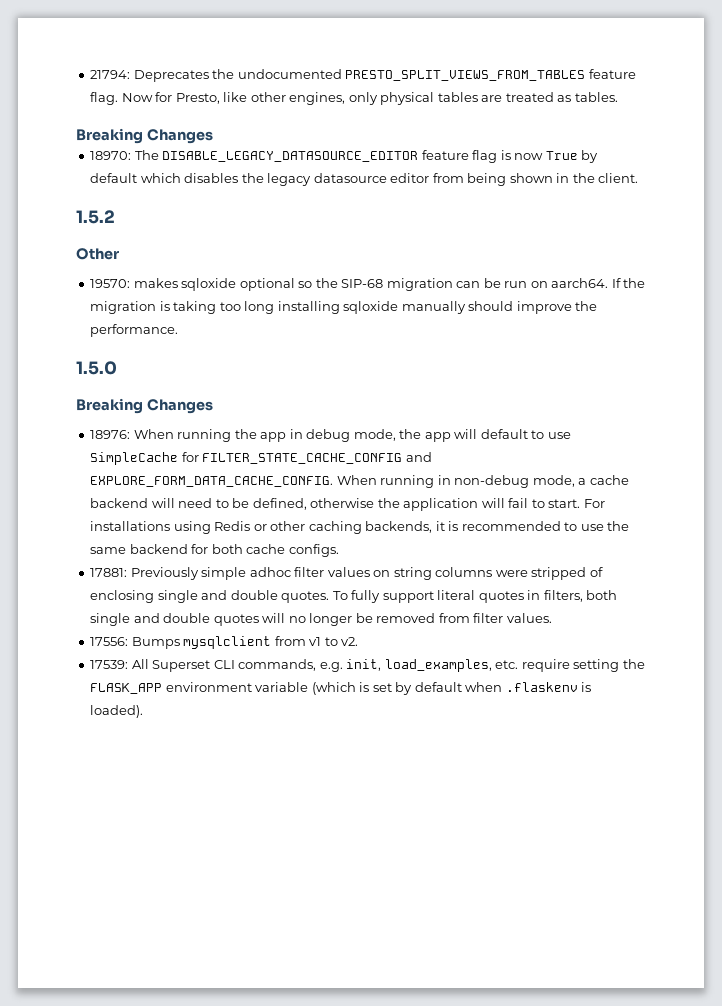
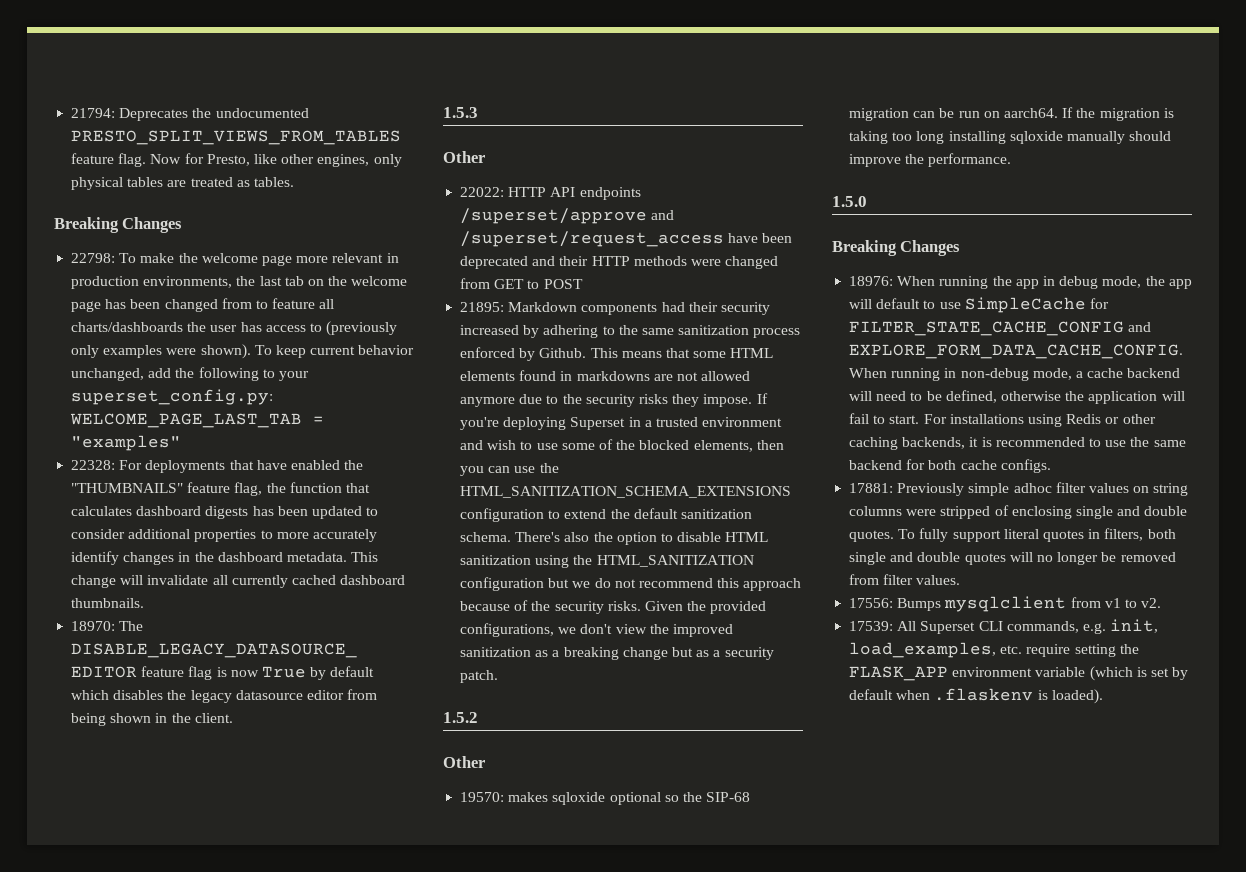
(213, 136) none -> [71,253,399,266] [71,276,408,289] [71,298,335,312] [71,321,398,336] [71,344,415,359] [71,367,309,381] [71,389,274,405] [70,413,325,428] [71,435,182,451] [71,460,364,473] [71,482,370,496] [71,506,379,519] [71,529,377,542] [71,551,379,565] [71,575,406,588] [71,598,145,608] // 22798: To make the welcome page more relevant in production environments, the last tab on the welcome page has been changed from to feature all charts/dashboards the user has access to (previously only examples were shown). To keep current behavior unchanged, add the following to your superset_config.py: WELCOME_PAGE_LAST_TAB = "examples" // 22328: For deployments that have enabled the "THUMBNAILS" feature flag, the function that calculates dashboard digests has been updated to consider additional properties to more accurately identify changes in the dashboard metadata. This change will invalidate all currently cached dashboard thumbnails.
(639, 178) none -> [443,107,478,118] [443,151,485,163] [460,187,641,200] [460,208,675,224] [460,231,793,247] [460,256,779,269] [460,278,583,289] [460,302,770,315] [460,325,801,338] [460,347,774,361] [460,370,751,381] [460,393,768,407] [460,417,783,430] [460,439,784,452] [460,463,559,476] [460,486,792,498] [460,508,752,522] [460,532,769,545] [460,555,754,568] [460,577,802,591] [460,600,767,614] [460,623,733,637] [460,647,774,660] [460,670,499,683] // 1.5.3 // Other // 22022: HTTP API endpoints /superset/approve and /superset/request_access have been deprecated and their HTTP methods were changed from GET to POST // 21895: Markdown components had their security increased by adhering to the same sanitization process enforced by Github. This means that some HTML elements found in markdowns are not allowed anymore due to the security risks they impose. If you're deploying Superset in a trusted environment and wish to use some of the blocked elements, then you can use the HTML_SANITIZATION_SCHEMA_EXTENSIONS configuration to extend the default sanitization schema. There's also the option to disable HTML sanitization using the HTML_SANITIZATION configuration but we do not recommend this approach because of the security risks. Given the provided configurations, we don't view the improved sanitization as a breaking change but as a security patch.

